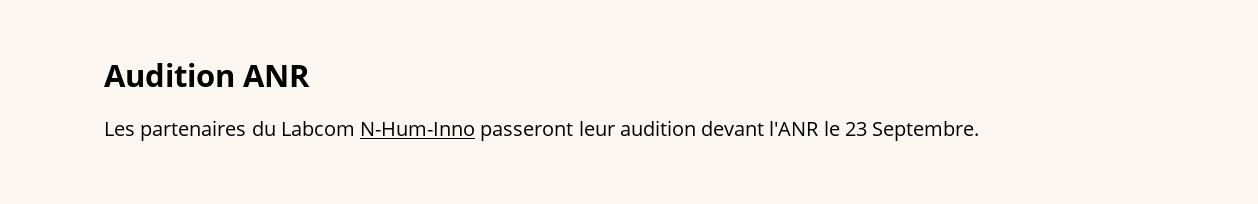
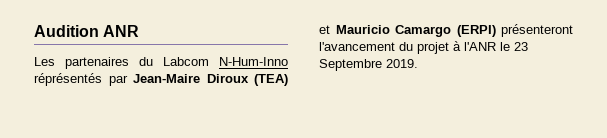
[480,120,765,141] passeront leur audition devant -> [34,73,288,86] [319,24,573,37] [319,41,461,54] réprésentés par Jean-Maire Diroux (TEA) et Mauricio Camargo (ERPI) présenteront l'avancement du projet à
[872,121,980,141] Septembre. -> [319,59,418,71] Septembre 2019.

